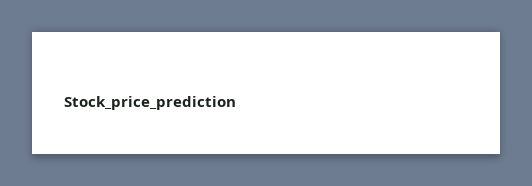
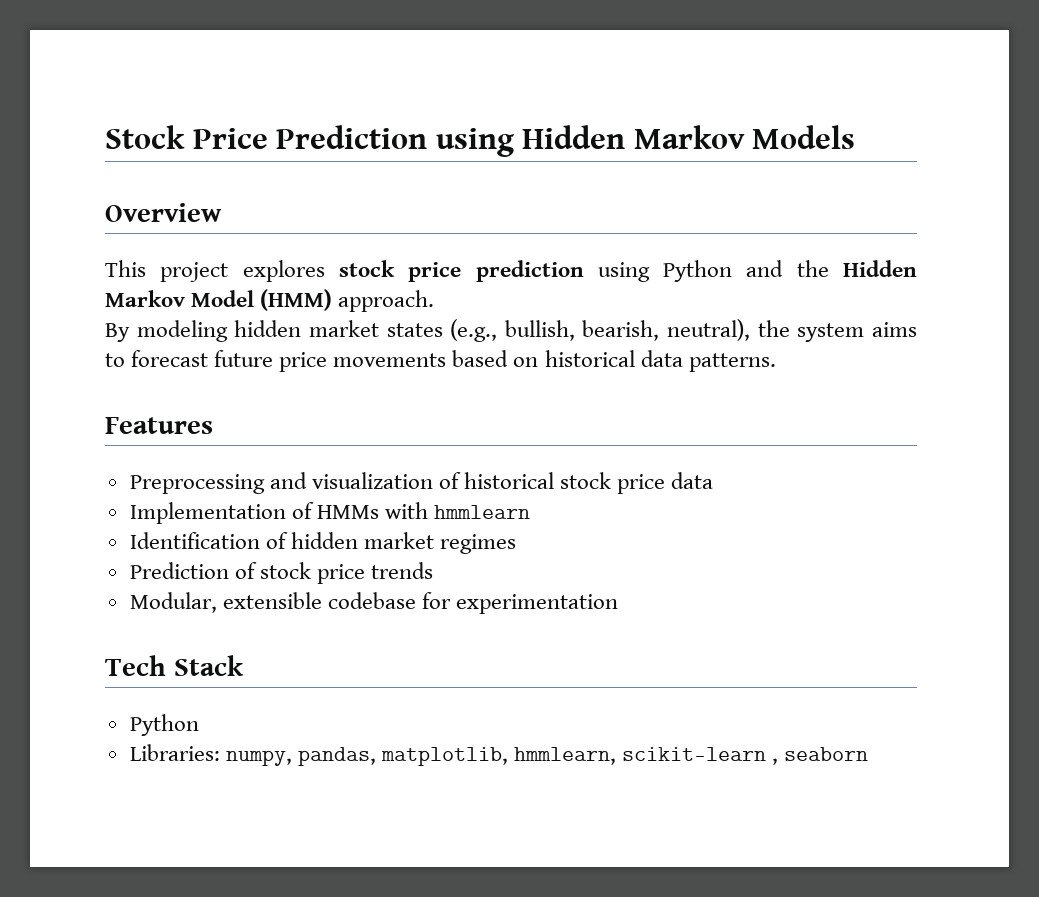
[64,96,236,110] Stock_price_prediction -> [105,125,856,157] [105,203,222,222] [105,260,917,282] [105,289,435,312] [105,319,917,342] [105,350,776,372] [105,417,213,434] [129,472,714,494] [129,502,531,524] [129,532,517,554] [129,562,434,584] [129,592,619,614] [105,655,244,676] [129,714,199,736] [129,744,869,766] Stock Price Prediction using Hidden Markov Models // Overview // This project explores stock price prediction using Python and the Hidden Markov Model (HMM) approach. // By modeling hidden market states (e.g., bullish, bearish, neutral), the system aims to forecast future price movements based on historical data patterns. // Features // Preprocessing and visualization of historical stock price data // Implementation of HMMs with hmmlearn // Identification of hidden market regimes // Prediction of stock price trends // Modular, extensible codebase for experimentation // Tech Stack // Python // Libraries: numpy, pandas, matplotlib, hmmlearn, scikit-learn , seaborn

